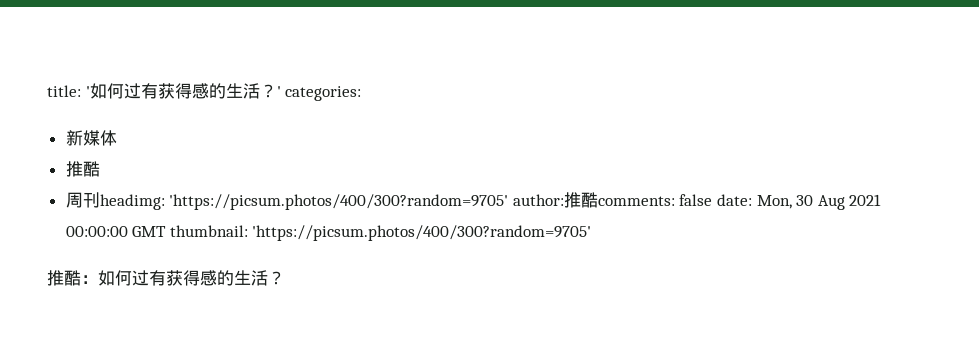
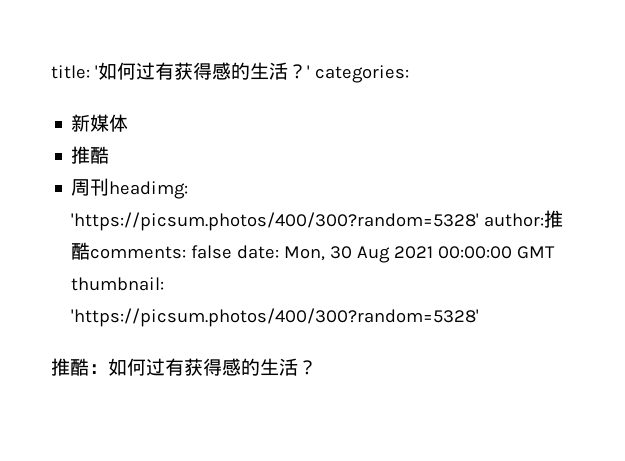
[169,194,509,210] 'https://picsum.photos/400/300?random=9705' -> [71,212,480,231] 'https://picsum.photos/400/300?random=5328'
[252,225,592,241] 'https://picsum.photos/400/300?random=9705' -> [71,308,480,327] 'https://picsum.photos/400/300?random=5328'

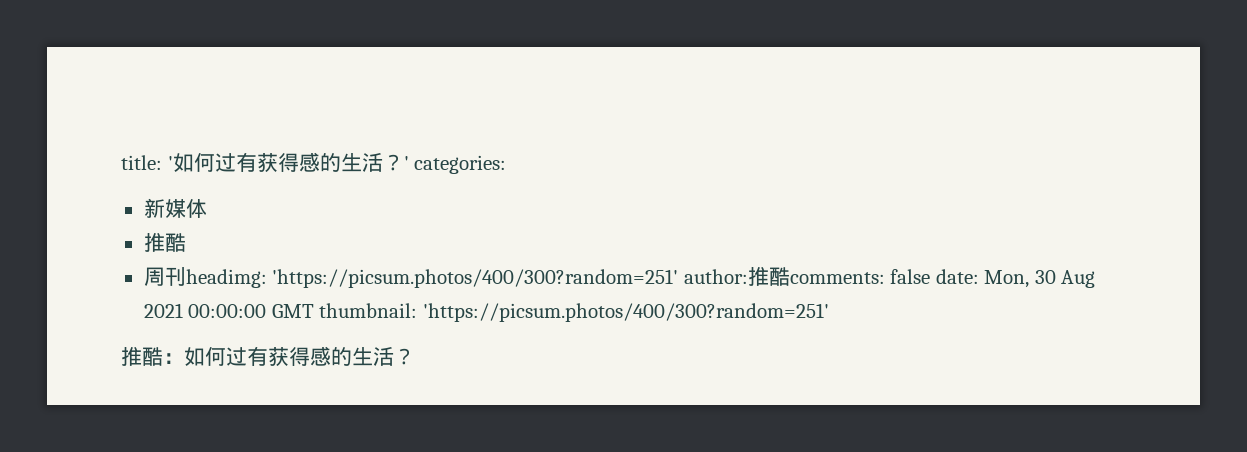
[71,212,480,231] 'https://picsum.photos/400/300?random=5328' -> [272,269,679,288] 'https://picsum.photos/400/300?random=251'
[71,308,480,327] 'https://picsum.photos/400/300?random=5328' -> [422,303,829,322] 'https://picsum.photos/400/300?random=251'

